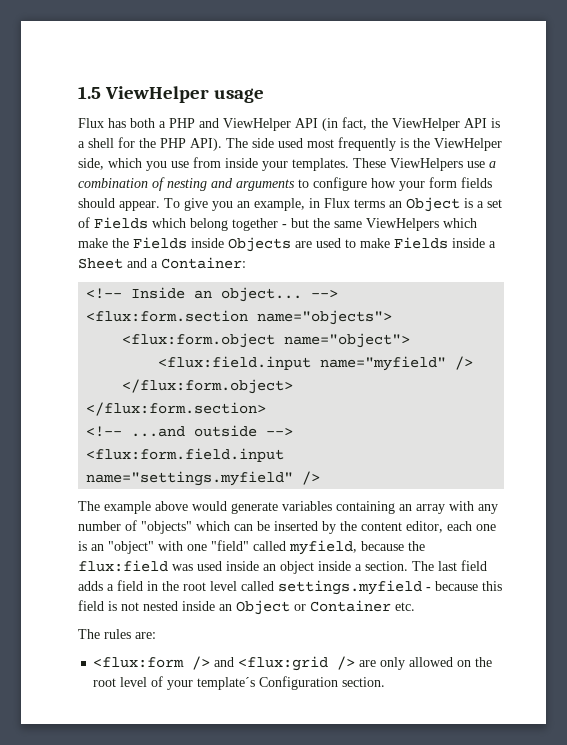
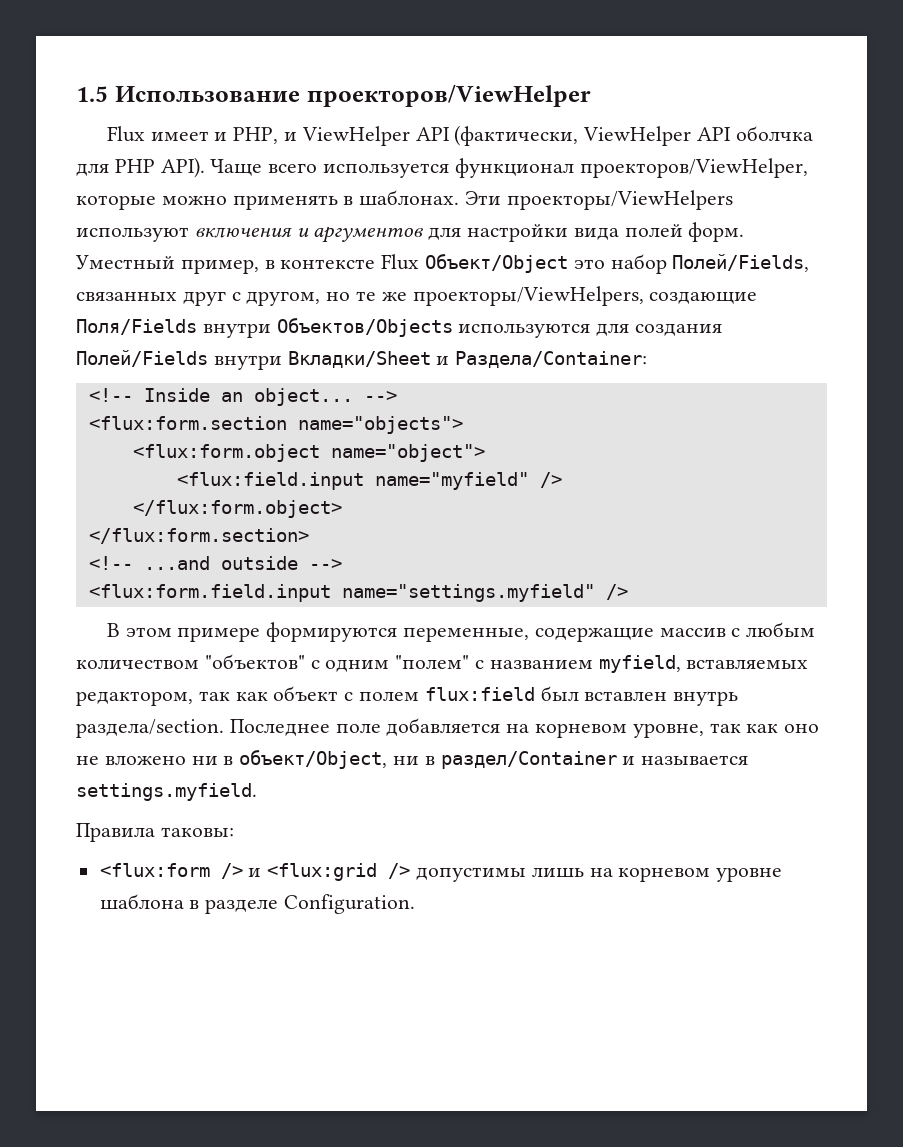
[105,86,265,103] [78,117,500,131] [78,137,502,151] [78,157,496,171] [78,177,492,191] [78,197,502,212] [78,217,477,231] [78,237,496,252] [78,257,246,269] ViewHelper usage // Flux has both a PHP and ViewHelper API (in fact, the ViewHelper API is a shell for the PHP API). The side used most frequently is the ViewHelper side, which you use from inside your templates. These ViewHelpers use a combination of nesting and arguments to configure how your form fields should appear. To give you an example, in Flux terms an Object is a set of Fields which belong together - but the same ViewHelpers which make the Fields inside Objects are used to make Fields inside a Sheet and a Container: -> [114,84,591,107] [106,125,813,146] [76,157,808,178] [76,190,733,210] [76,222,745,243] [75,254,810,274] [76,286,758,306] [76,318,723,338] [76,350,648,370] Использование проекторов/ViewHelper // Flux имеет и PHP, и ViewHelper API (фактически, ViewHelper API оболчка для PHP API). Чаще всего используется функционал проекторов/ViewHelper, которые можно применять в шаблонах. Эти проекторы/ViewHelpers используют включения и аргументов для настройки вида полей форм. Уместный пример, в контексте Flux Объект/Object это набор Полей/Fields, связанных друг с другом, но те же проекторы/ViewHelpers, создающие Поля/Fields внутри Объектов/Objects используются для создания Полей/Fields внутри Вкладки/Sheet и Раздела/Container:
[78,501,498,514] [78,520,496,534] [78,540,425,555] [78,560,487,574] [78,580,502,595] [78,600,415,615] [78,629,156,639] The example above would generate variables containing an array with any number of "objects" which can be inserted by the content editor, each one is an "object" with one "field" called myfield, because the flux:field was used inside an object inside a section. The last field adds a field in the root level called settings.myfield - because this field is not nested inside an Object or Container etc. // The rules are: -> [106,622,816,642] [76,654,809,673] [76,686,739,706] [76,718,820,738] [76,750,749,769] [76,783,257,801] [76,823,234,842] В этом примере формируются переменные, содержащие массив с любым количеством "объектов" с одним "полем" с названием myfield, вставляемых редактором, так как объект с полем flux:field был вставлен внутрь раздела/section. Последнее поле добавляется на корневом уровне, так как оно не вложено ни в объект/Object, ни в раздел/Container и называется settings.myfield. // Правила таковы:
[214,657,235,667] and -> [248,868,262,877] и
[359,657,493,670] [93,676,386,690] are only allowed on the root level of your template´s Configuration section. -> [416,867,783,882] [99,894,416,914] допустимы лишь на корневом уровне шаблона в разделе Configuration.

